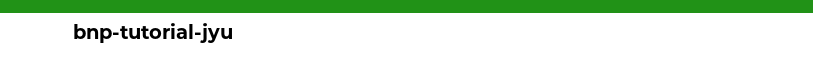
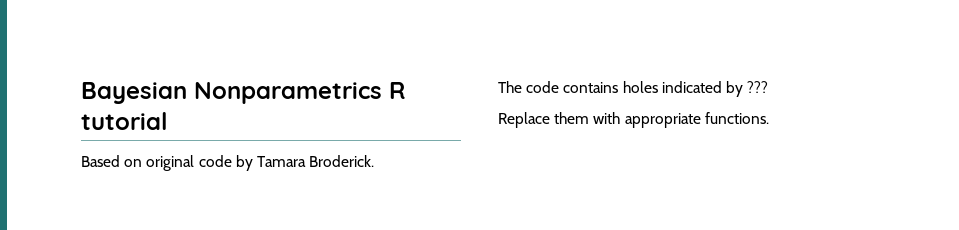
[73,23,233,43] bnp-tutorial-jyu -> [81,82,405,104] [81,112,167,130] [81,155,375,171] [498,81,769,97] [498,112,769,128] Bayesian Nonparametrics R tutorial // Based on original code by Tamara Broderick. // The code contains holes indicated by ??? // Replace them with appropriate functions.

